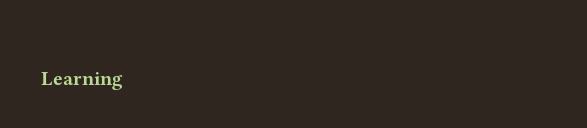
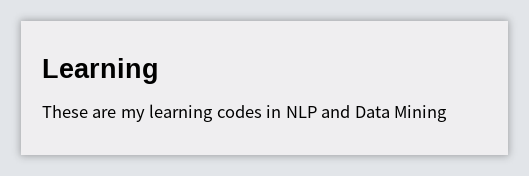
(123, 81) none -> [42,104,448,122] // These are my learning codes in NLP and Data Mining

